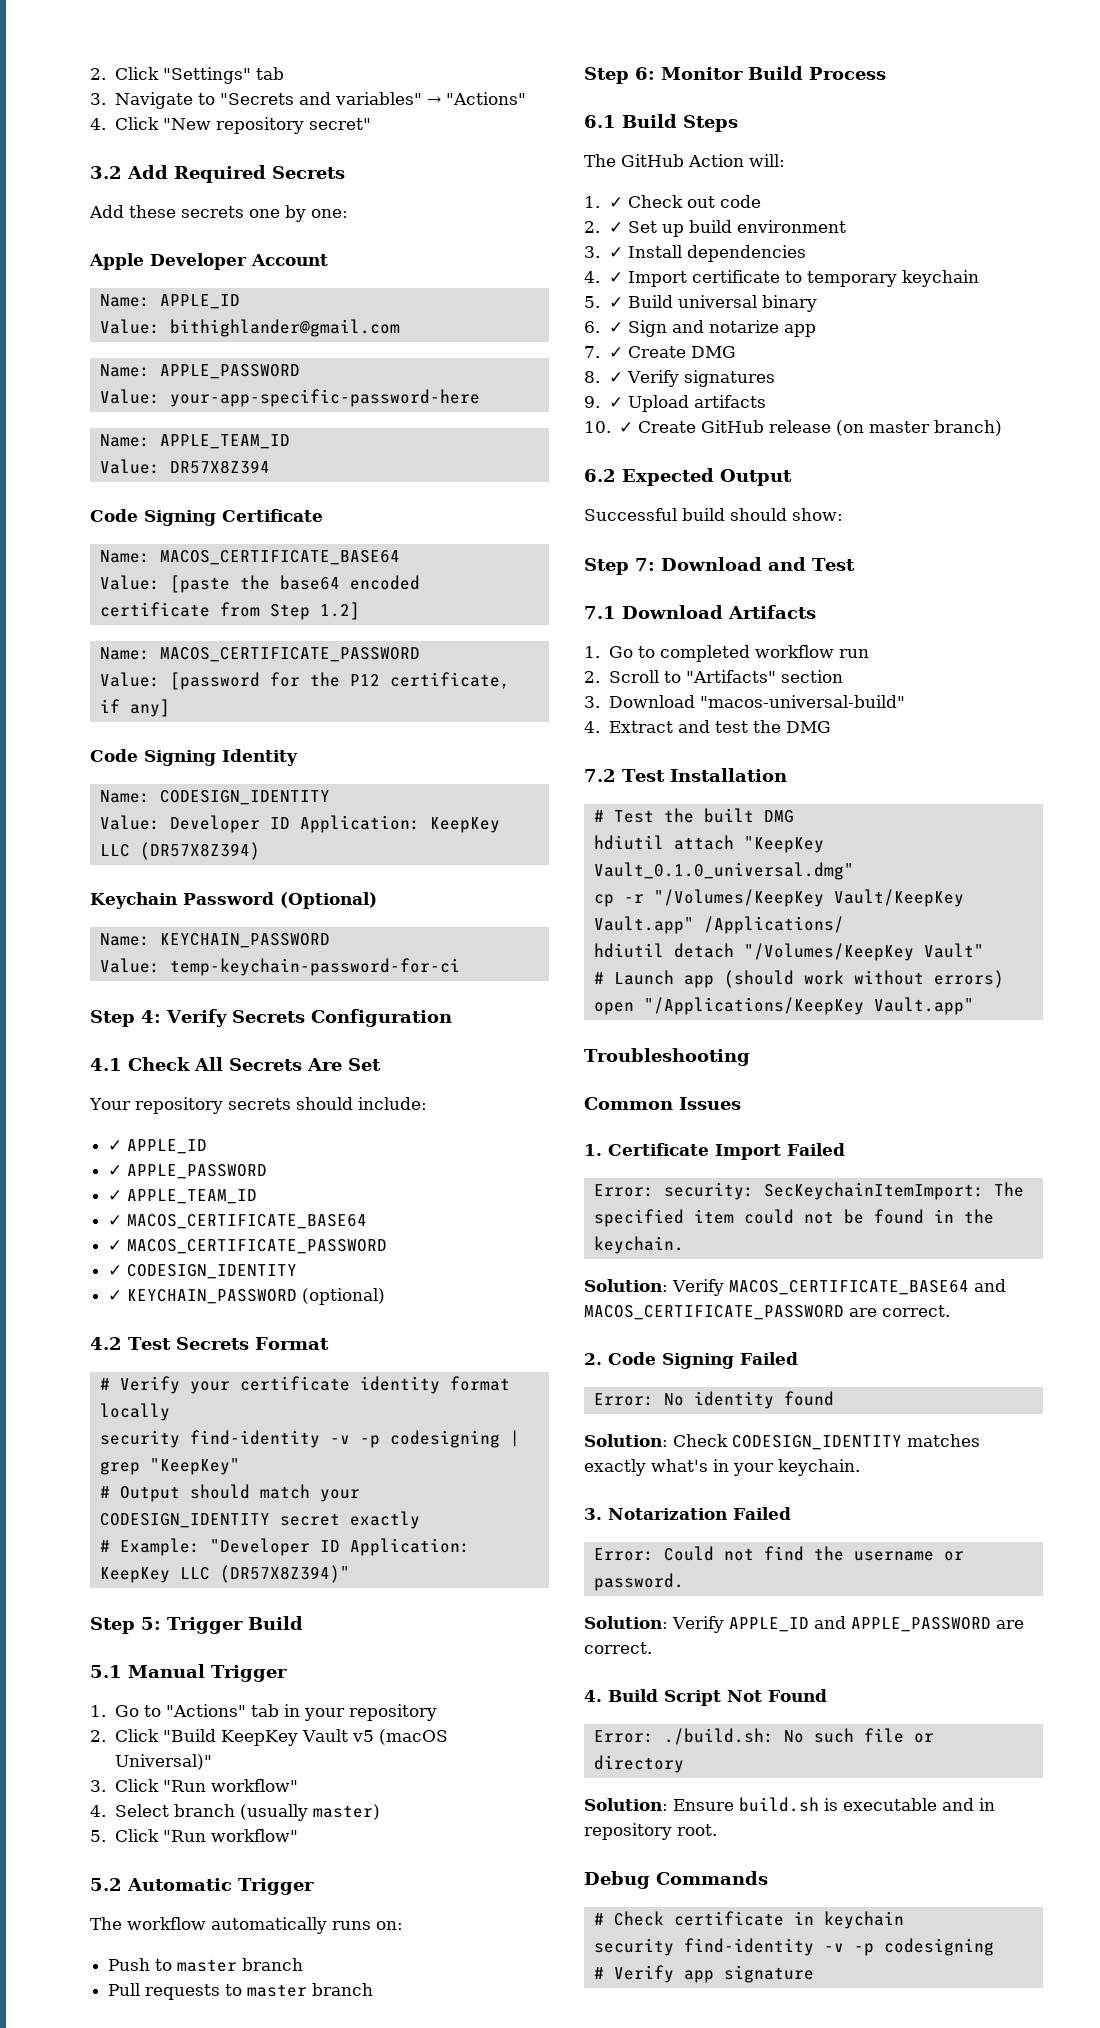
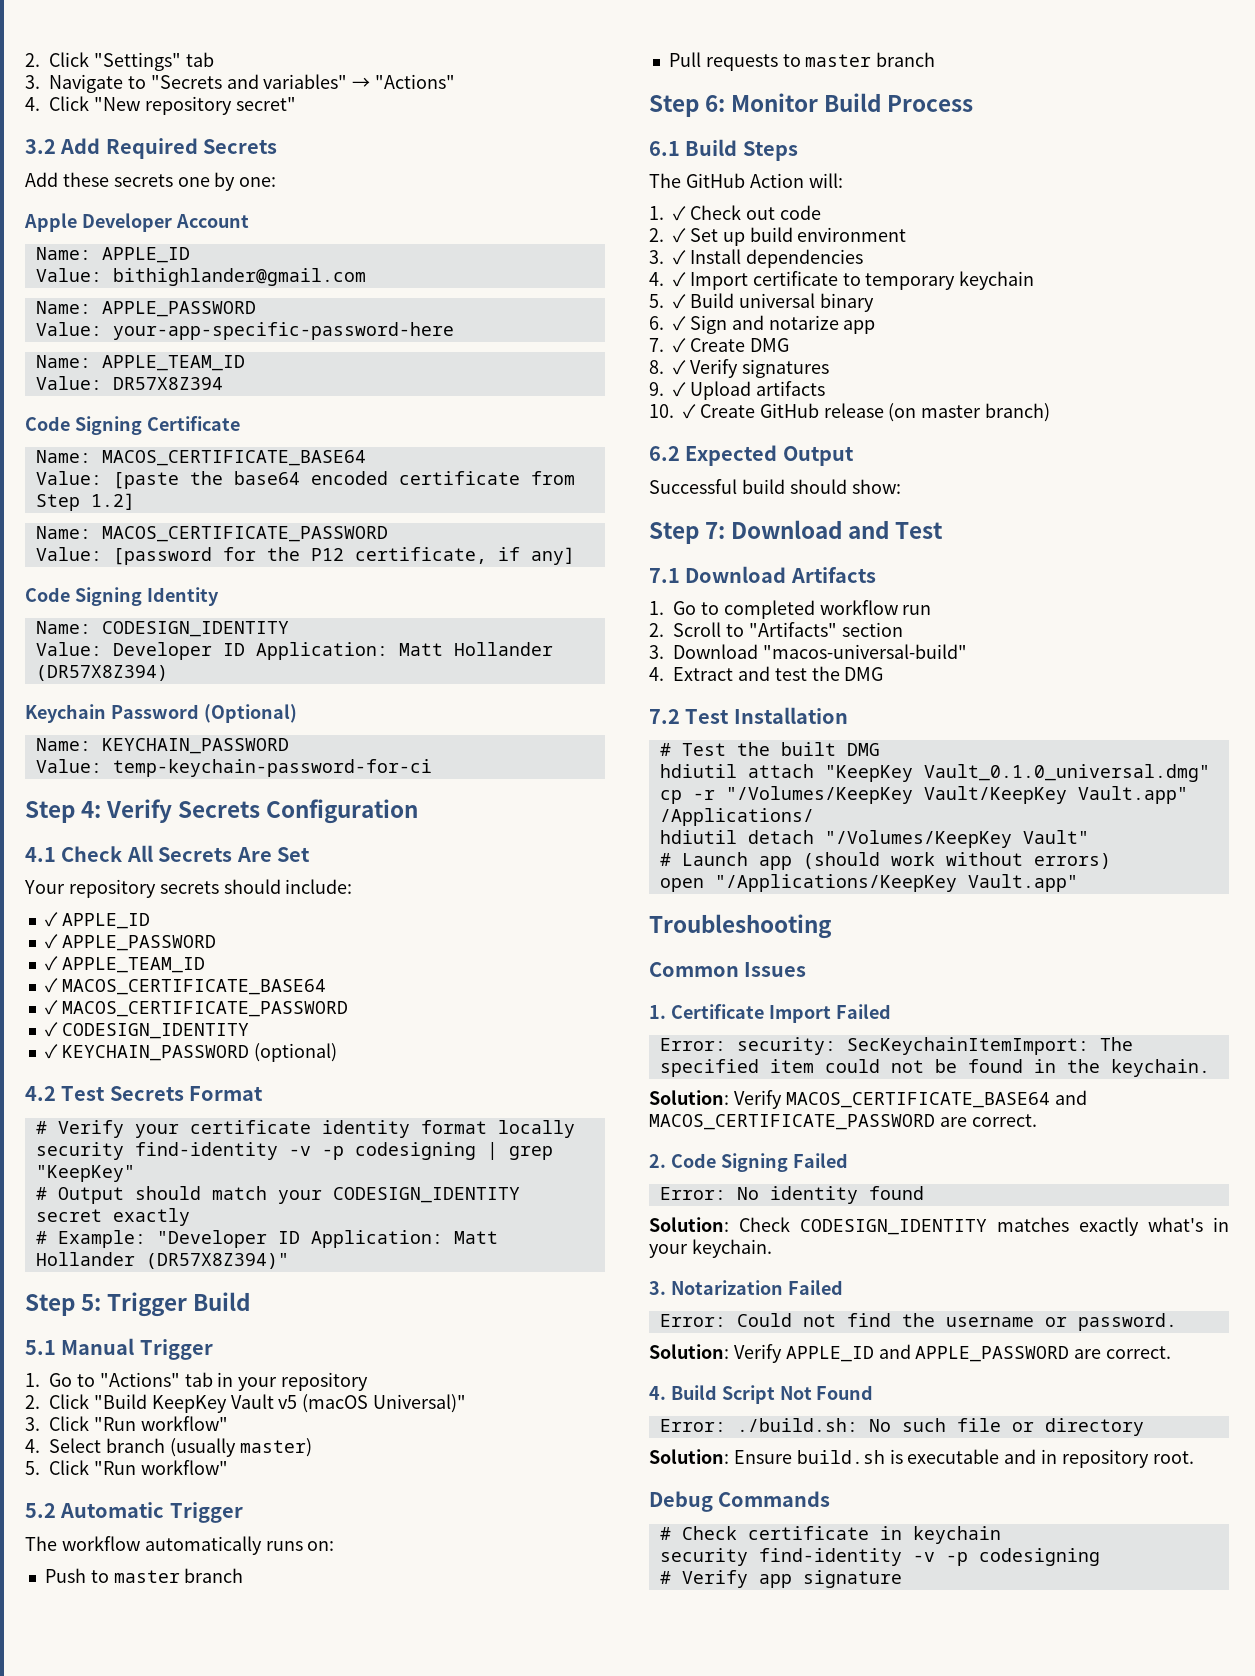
[429,817,500,833] [99,844,130,857] KeepKey LLC -> [398,642,553,656] Matt Hollander
[99,1567,210,1583] KeepKey LLC -> [453,1231,498,1244] [35,1252,135,1266] Matt Hollander

